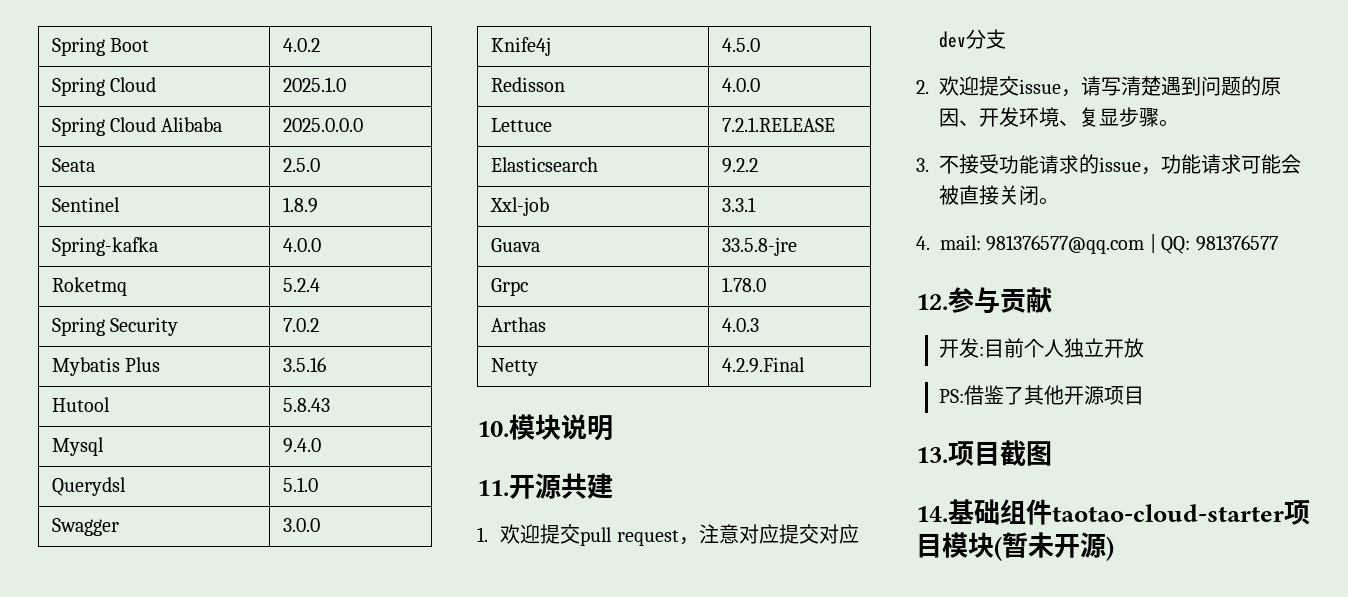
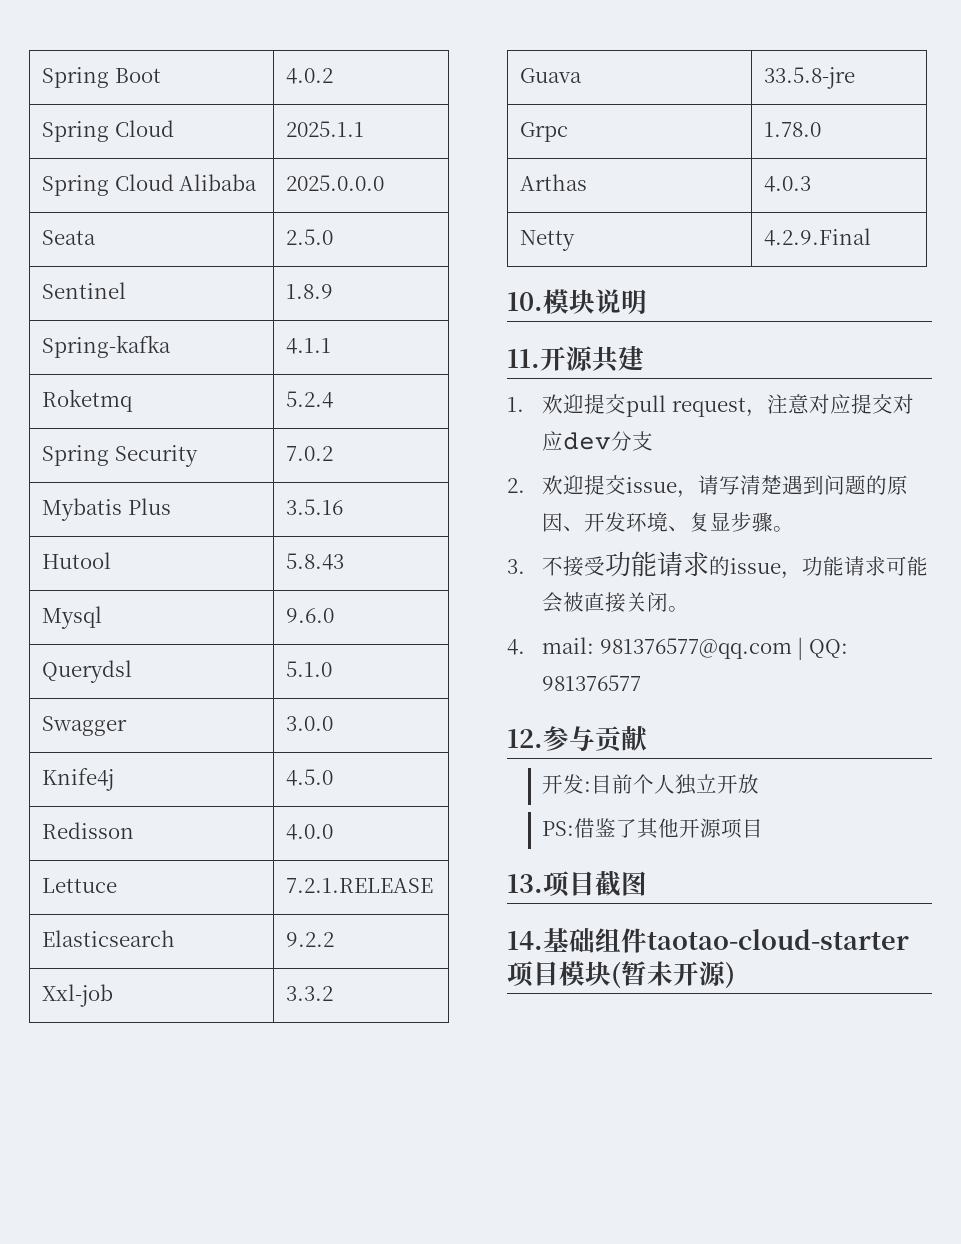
[282,77,346,92] 2025.1.0 -> [286,121,365,137] 2025.1.1
[282,238,321,252] 4.0.0 -> [286,338,332,354] 4.1.1
[282,438,321,453] 9.4.0 -> [286,608,335,623] 9.6.0
[721,197,756,212] 3.3.1 -> [286,986,334,1001] 3.3.2

